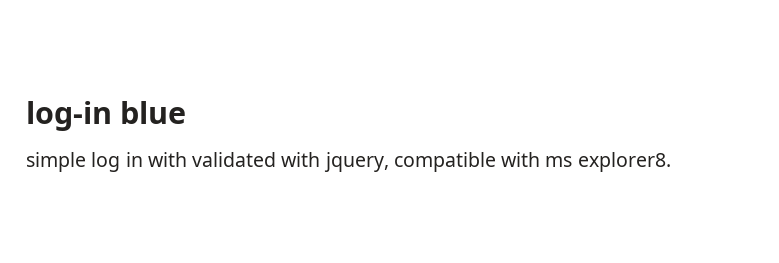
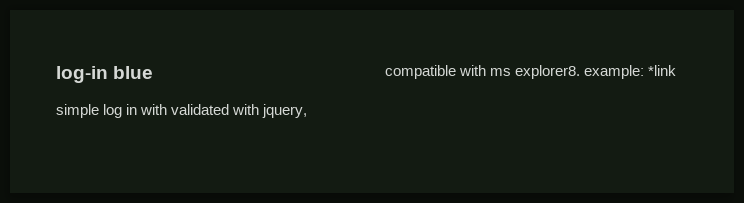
(671, 162) none -> [584,65,677,79] example: *link

